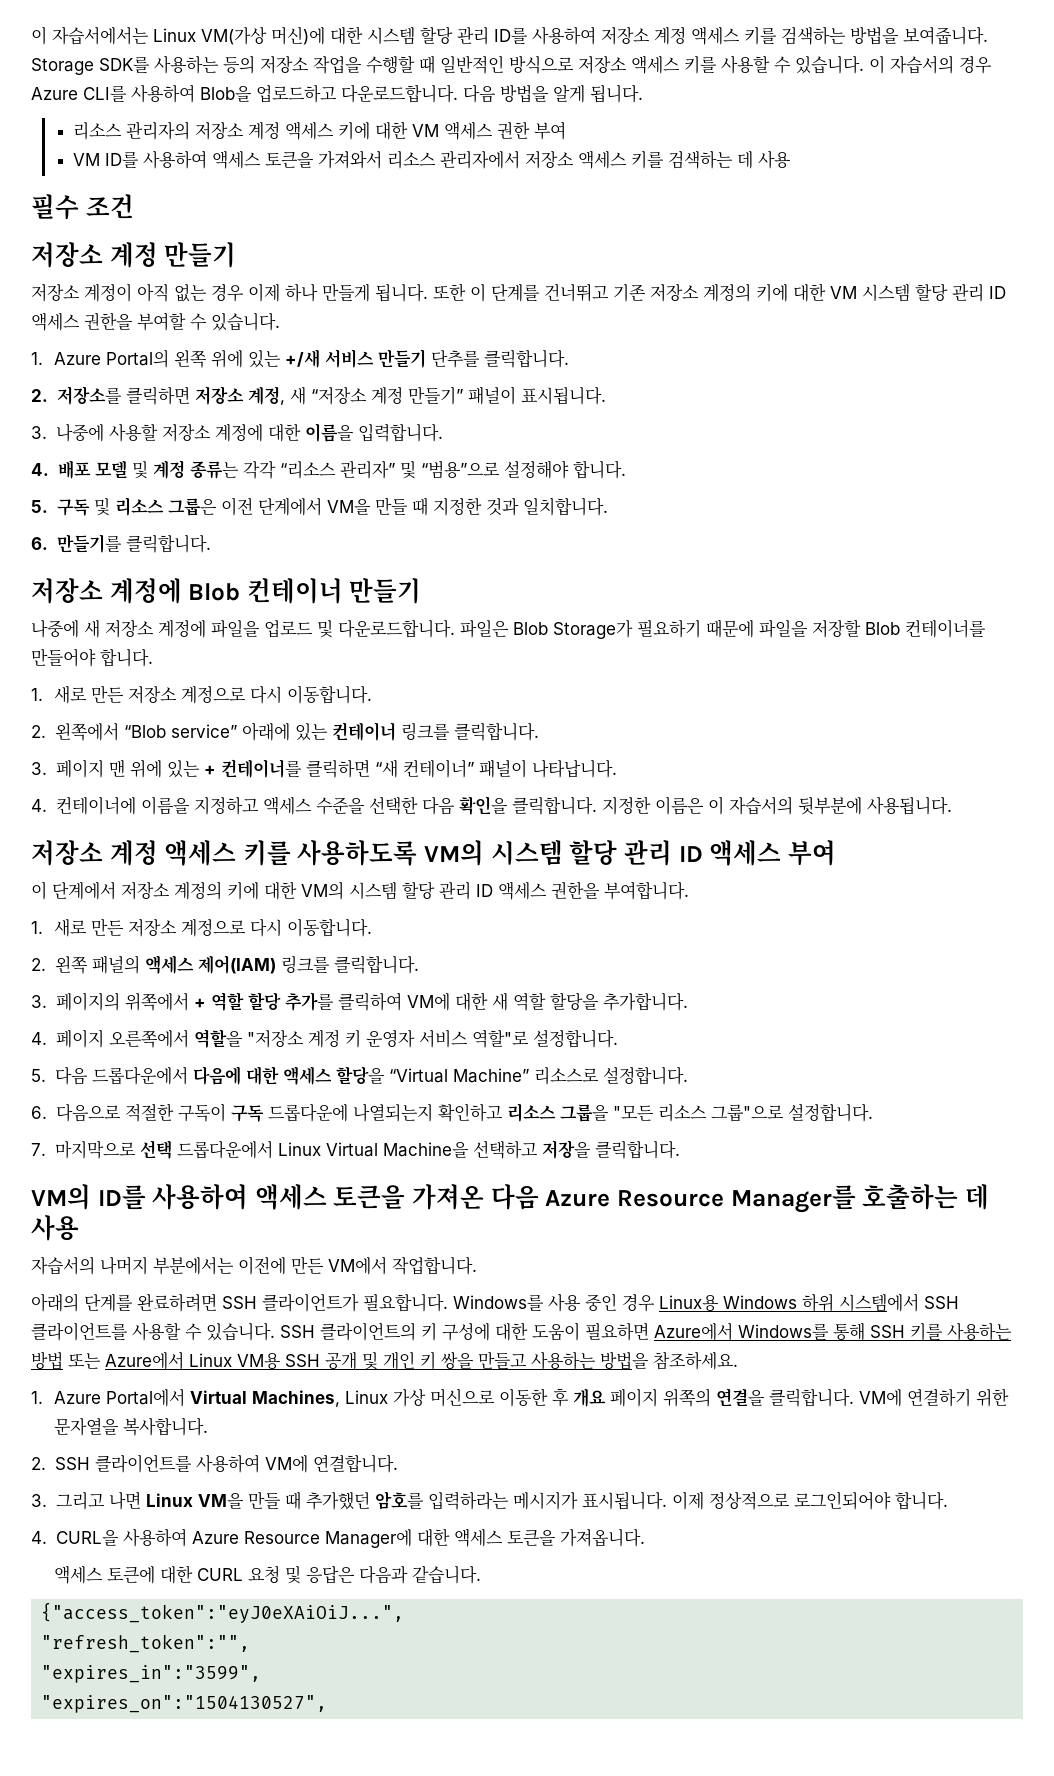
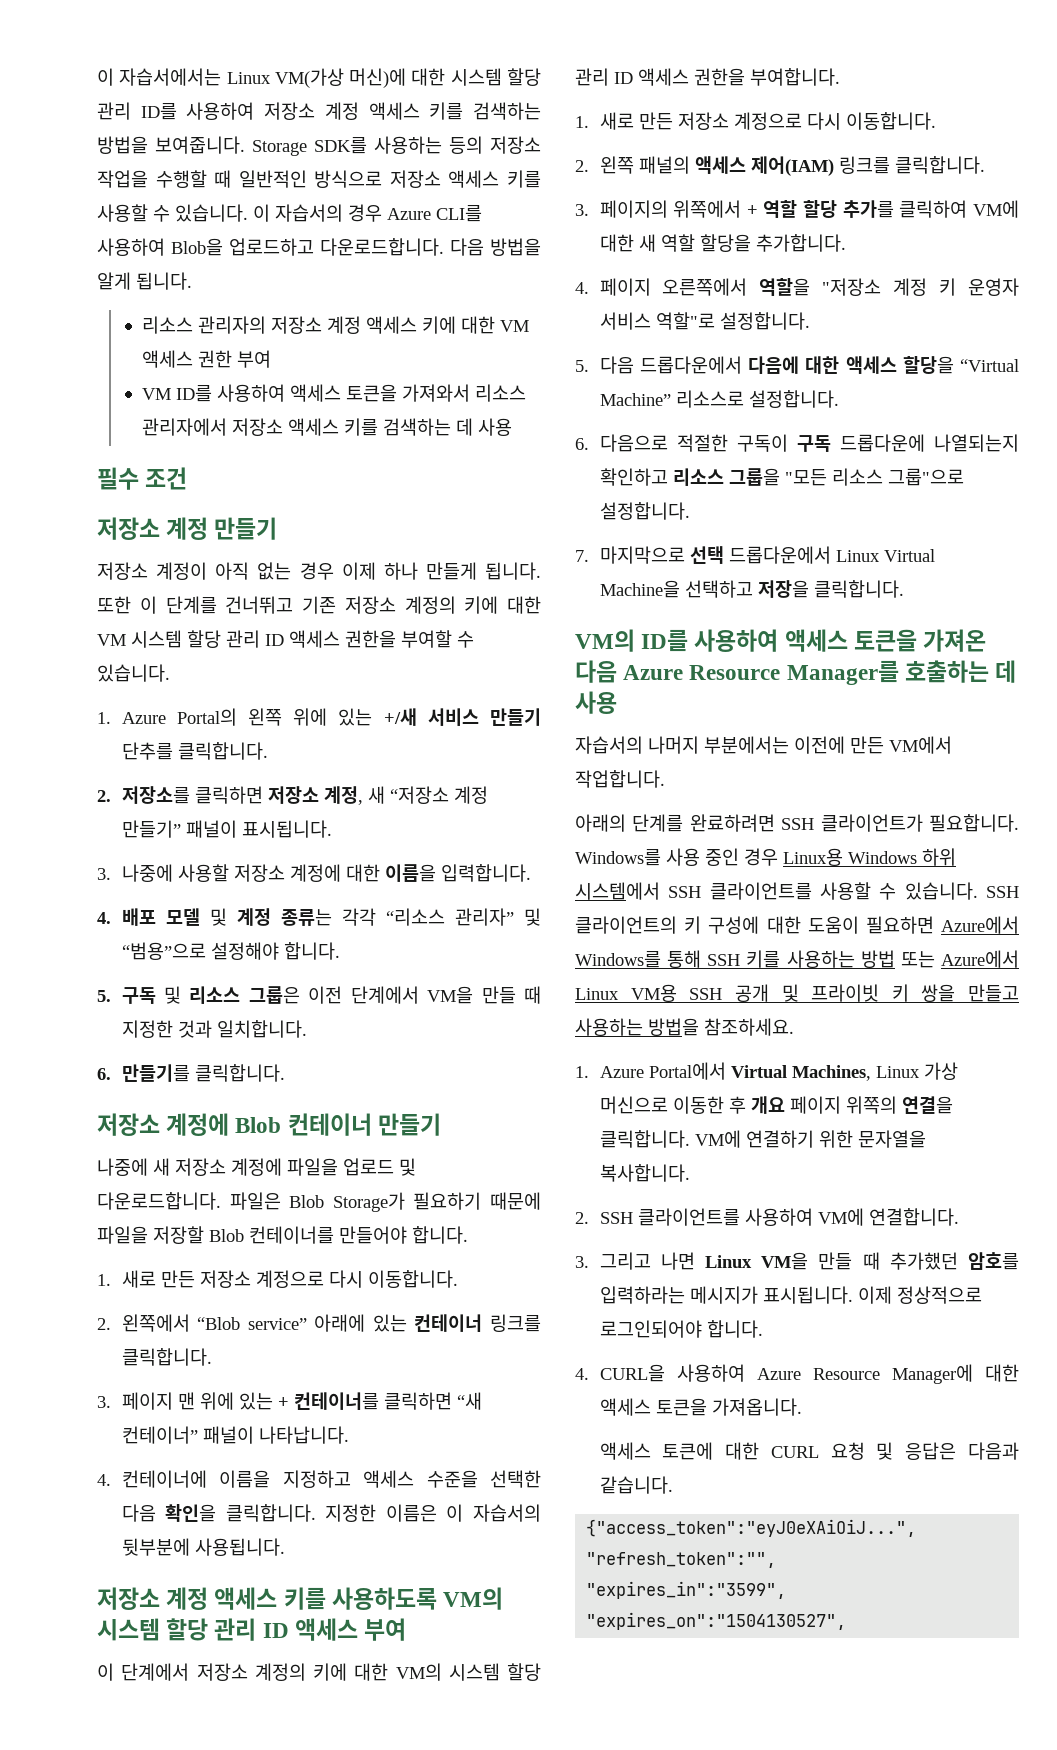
[383,1351,415,1370] 개인 -> [811,984,880,1002] 프라이빗

